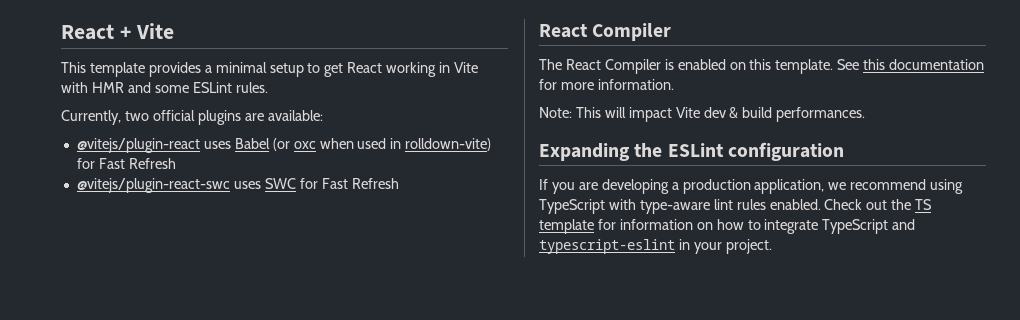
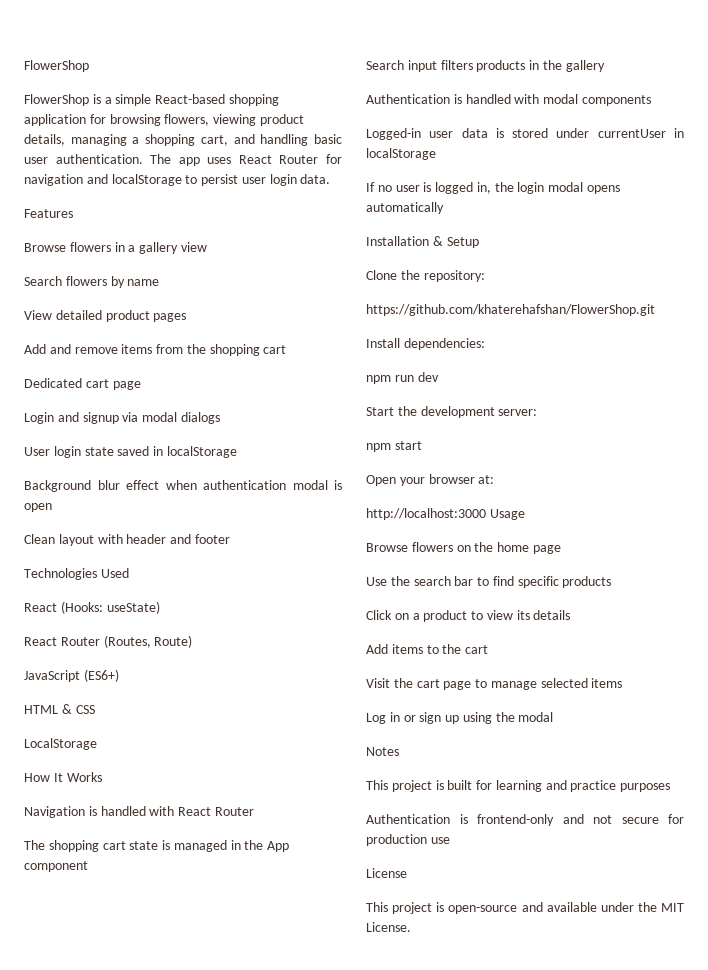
[61,23,174,40] [61,62,479,77] [61,82,268,93] [61,110,323,125] [76,138,492,153] [76,158,176,169] [76,178,399,193] [539,23,672,41] [539,59,985,74] [539,79,674,90] [539,107,866,122] [539,142,844,161] [539,179,964,194] [539,199,933,214] [539,219,916,234] [539,239,772,254] React + Vite // This template provides a minimal setup to get React working in Vite with HMR and some ESLint rules. // Currently, two official plugins are available: // @vitejs/plugin-react uses Babel (or oxc when used in rolldown-vite) for Fast Refresh // @vitejs/plugin-react-swc uses SWC for Fast Refresh // React Compiler // The React Compiler is enabled on this template. See this documentation for more information. // Note: This will impact Vite dev & build performances. // Expanding the ESLint configuration // If you are developing a production application, we recommend using TypeScript with type-aware lint rules enabled. Check out the TS template for information on how to integrate TypeScript and typescript-eslint in your project. -> [24,60,89,72] [24,94,279,106] [24,114,304,126] [24,134,342,146] [24,154,342,166] [24,174,331,186] [24,209,73,218] [24,242,207,254] [24,276,160,288] [24,310,187,322] [24,344,287,356] [24,378,141,390] [24,412,220,424] [24,446,237,458] [24,480,342,492] [24,503,52,512] [24,534,230,546] [24,568,129,580] [24,601,160,614] [24,635,193,648] [24,669,119,682] [24,704,95,714] [24,738,97,750] [24,772,102,782] [24,806,254,818] [24,840,290,852] [24,861,88,872] [366,60,605,72] [366,94,651,106] [366,128,684,140] [366,148,436,160] [366,182,621,194] [366,202,444,214] [366,236,479,248] [366,270,485,282] [366,304,655,316] [366,338,485,350] [366,372,439,384] [366,406,538,418] [366,441,422,452] [366,474,495,486] [366,508,525,520] [366,542,561,554] [366,576,612,588] [366,610,571,622] [366,644,489,654] [366,678,623,690] [366,712,554,724] [366,747,399,756] [366,780,671,792] [366,814,684,826] [366,834,450,846] [366,868,407,878] [366,902,684,914] [366,922,411,932] FlowerShop // FlowerShop is a simple React-based shopping application for browsing flowers, viewing product details, managing a shopping cart, and handling basic user authentication. The app uses React Router for navigation and localStorage to persist user login data. // Features // Browse flowers in a gallery view // Search flowers by name // View detailed product pages // Add and remove items from the shopping cart // Dedicated cart page // Login and signup via modal dialogs // User login state saved in localStorage // Background blur effect when authentication modal is open // Clean layout with header and footer // Technologies Used // React (Hooks: useState) // React Router (Routes, Route) // JavaScript (ES6+) // HTML & CSS // LocalStorage // How It Works // Navigation is handled with React Router // The shopping cart state is managed in the App component // Search input filters products in the gallery // Authentication is handled with modal components // Logged-in user data is stored under currentUser in localStorage // If no user is logged in, the login modal opens automatically // Installation & Setup // Clone the repository: // https://github.com/khaterehafshan/FlowerShop.git // Install dependencies: // npm run dev // Start the development server: // npm start // Open your browser at: // http://localhost:3000 Usage // Browse flowers on the home page // Use the search bar to find specific products // Click on a product to view its details // Add items to the cart // Visit the cart page to manage selected items // Log in or sign up using the modal // Notes // This project is built for learning and practice purposes // Authentication is frontend-only and not secure for production use // License // This project is open-source and available under the MIT License.

